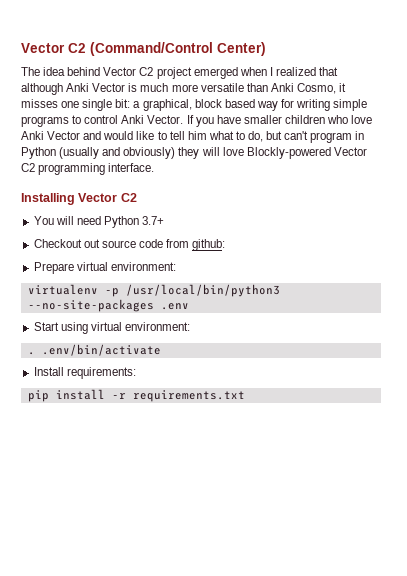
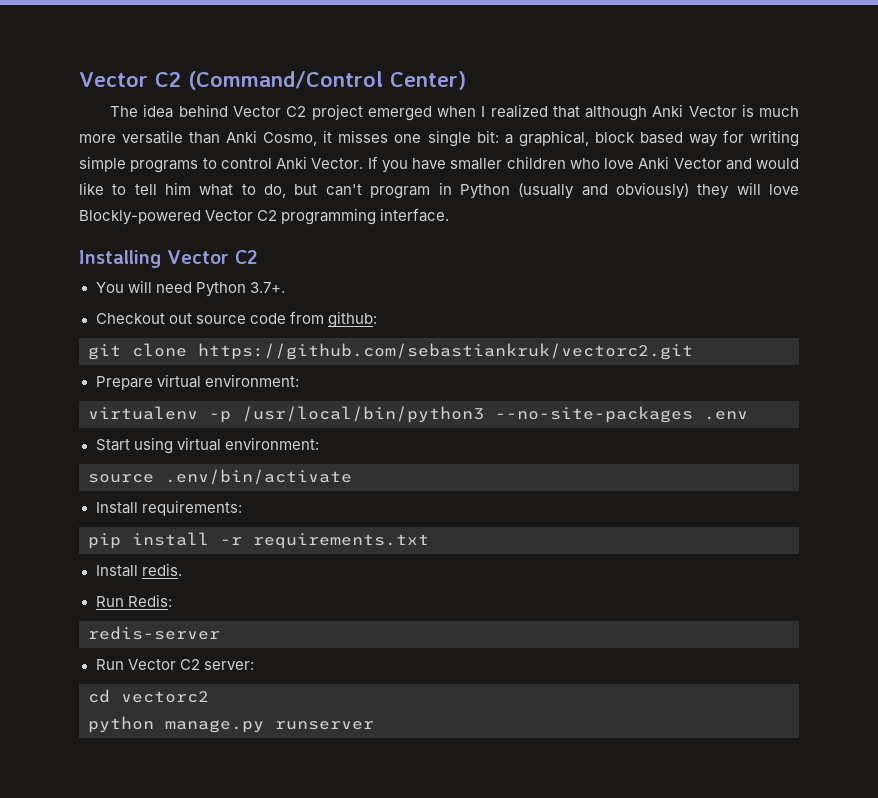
[142,216,165,225] 3.7+ -> [249,282,285,293] 3.7+.
(226, 245) none -> [88,343,693,360] // git clone https://github.com/sebastiankruk/vectorc2.git
[27,352,35,355] . -> [88,474,154,483] source
(245, 396) none -> [95,563,182,577] [95,594,172,607] [88,626,220,640] [95,659,254,670] [88,689,209,703] [88,716,374,733] // Install redis. // Run Redis: // redis-server // Run Vector C2 server: // cd vectorc2 // python manage.py runserver

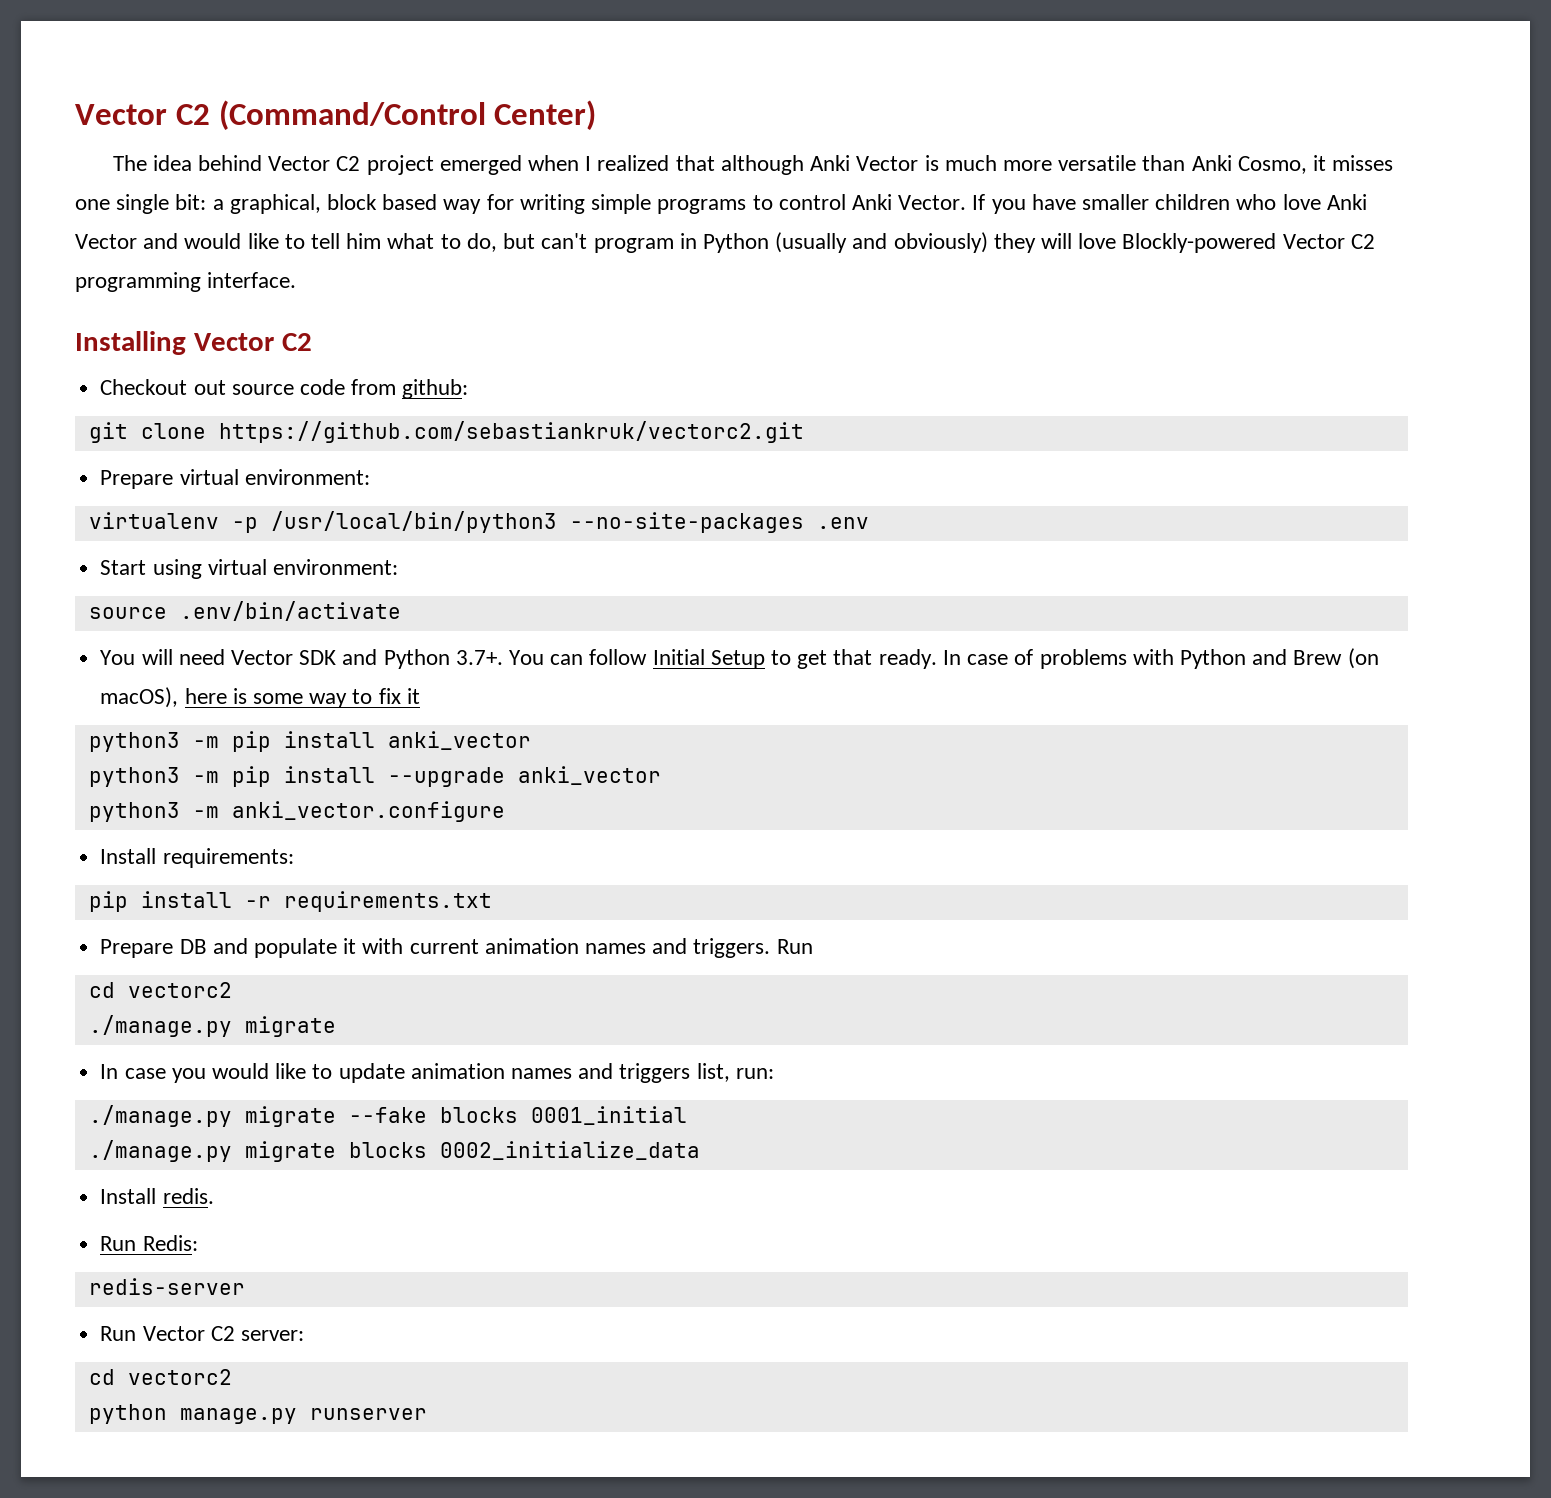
[95,280,285,297] // You will need Python 3.7+. -> (312, 342) none
(352, 477) none -> [100,648,1379,669] [100,687,420,708] [88,731,531,752] [88,766,661,787] [88,801,505,822] // You will need Vector SDK and Python 3.7+. You can follow Initial Setup to get that ready. In case of problems with Python and Brew (on macOS), here is some way to fix it // python3 -m pip install anki_vector // python3 -m pip install --upgrade anki_vector // python3 -m anki_vector.configure
(429, 541) none -> [100,938,813,958] [88,982,232,998] [88,1015,336,1037] [100,1063,774,1083] [88,1105,687,1127] [88,1140,700,1162] // Prepare DB and populate it with current animation names and triggers. Run // cd vectorc2 // ./manage.py migrate // In case you would like to update animation names and triggers list, run: // ./manage.py migrate --fake blocks 0001_initial // ./manage.py migrate blocks 0002_initialize_data

